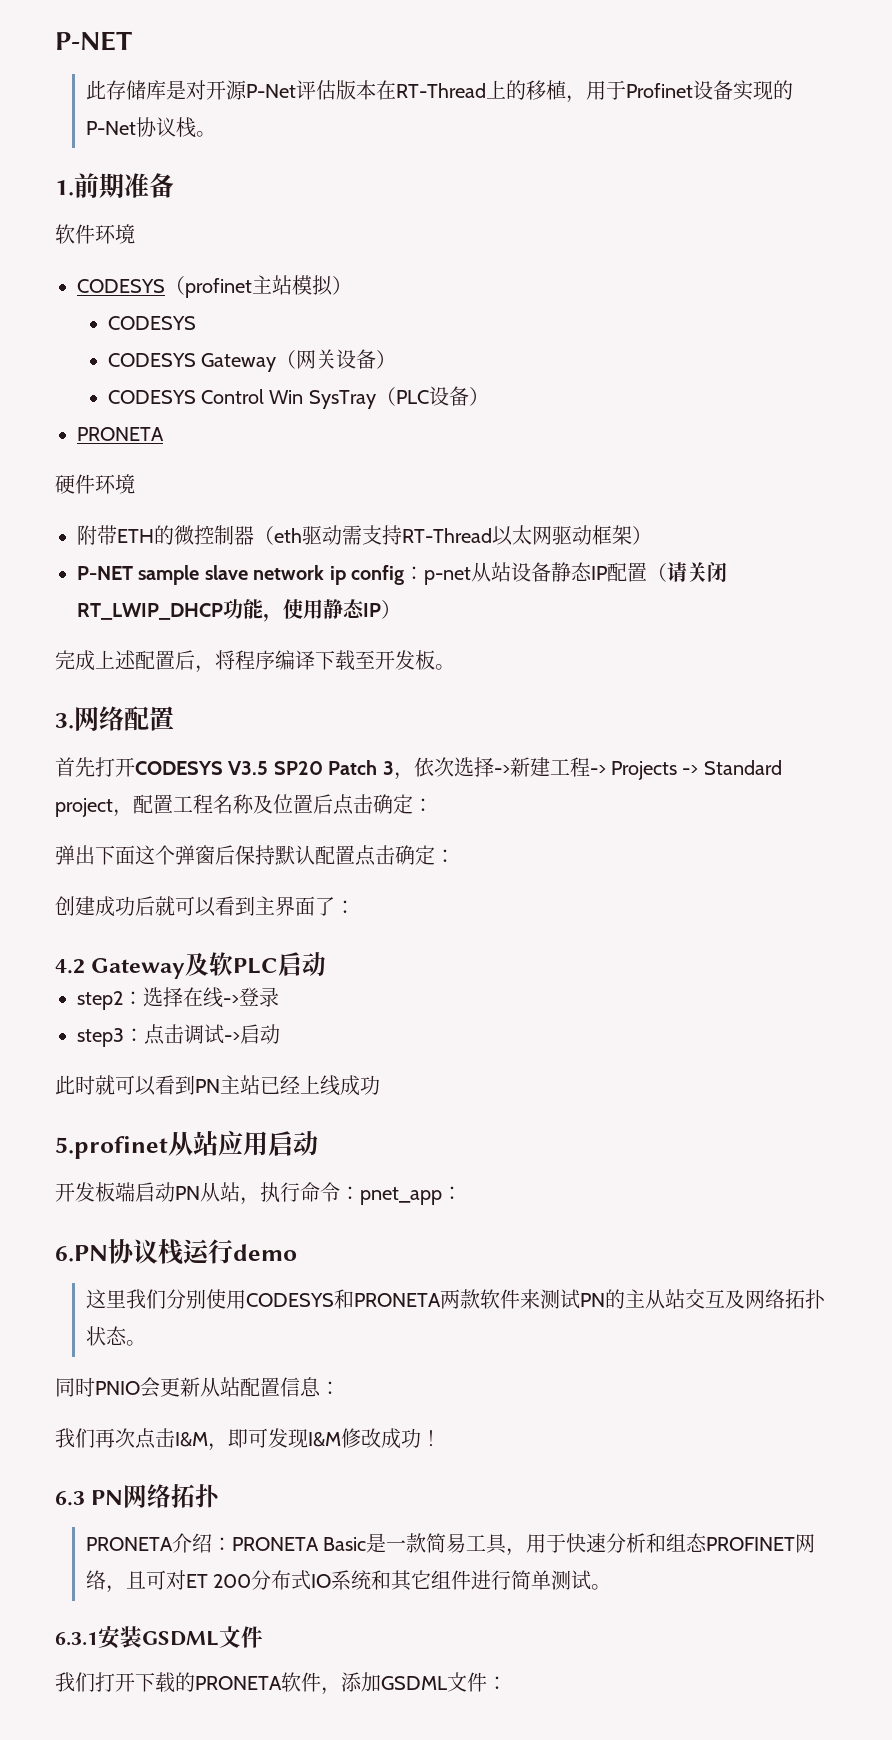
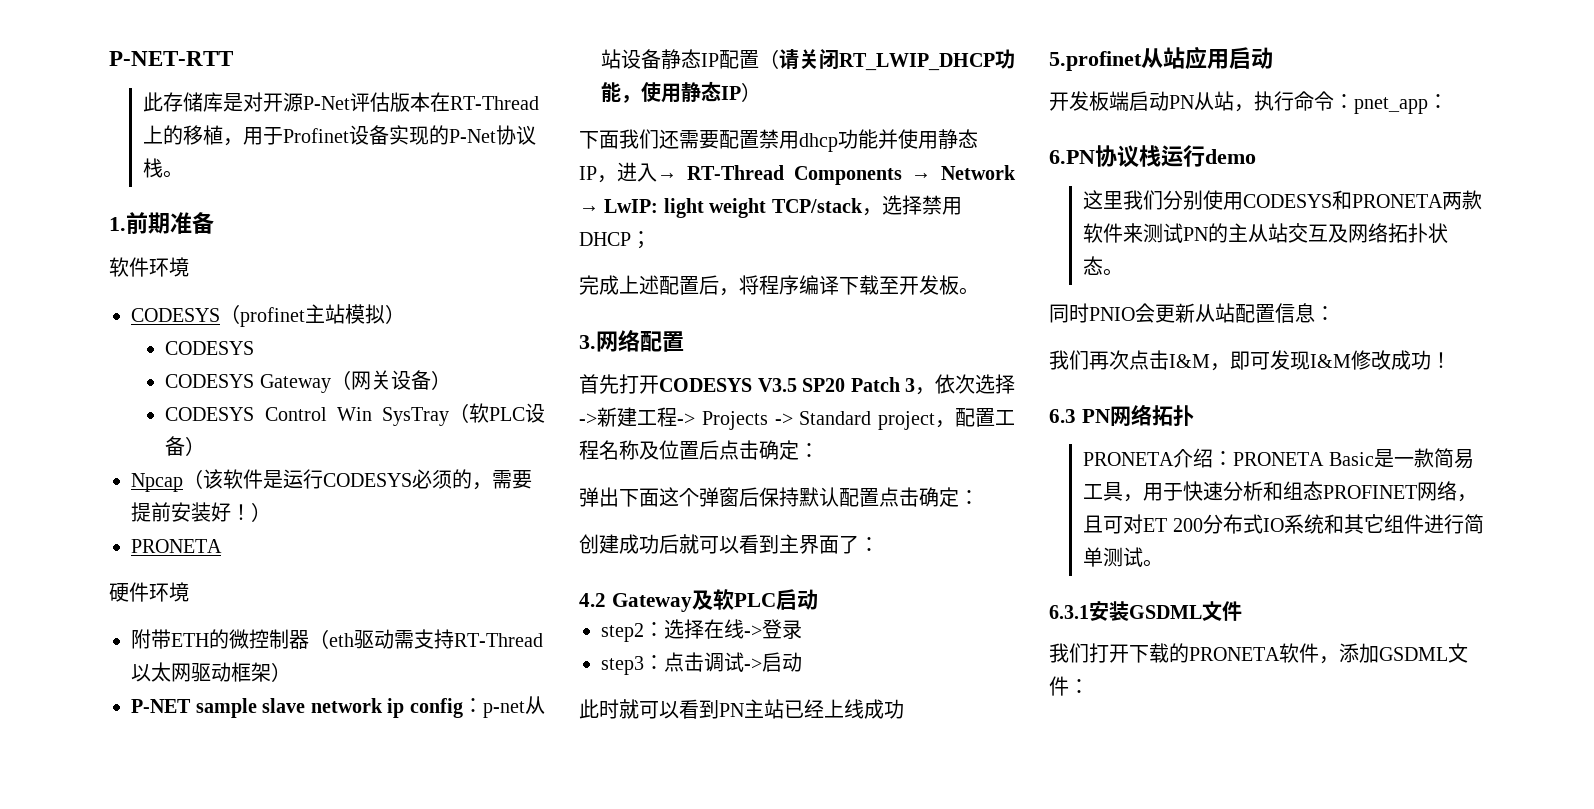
[55,31,132,51] P-NET -> [109,51,233,66] P-NET-RTT
(396, 396) none -> [469,403,489,423] 软
(489, 396) none -> [131,469,532,492] [131,502,271,522] // Npcap（该软件是运行CODESYS必须的，需要提前安装好！）
(401, 609) none -> [579,129,978,152] [579,162,1016,185] [579,195,962,218] [579,231,651,249] // 下面我们还需要配置禁用dhcp功能并使用静态IP，进入→ RT-Thread Components → Network → LwIP: light weight TCP/stack，选择禁用DHCP；

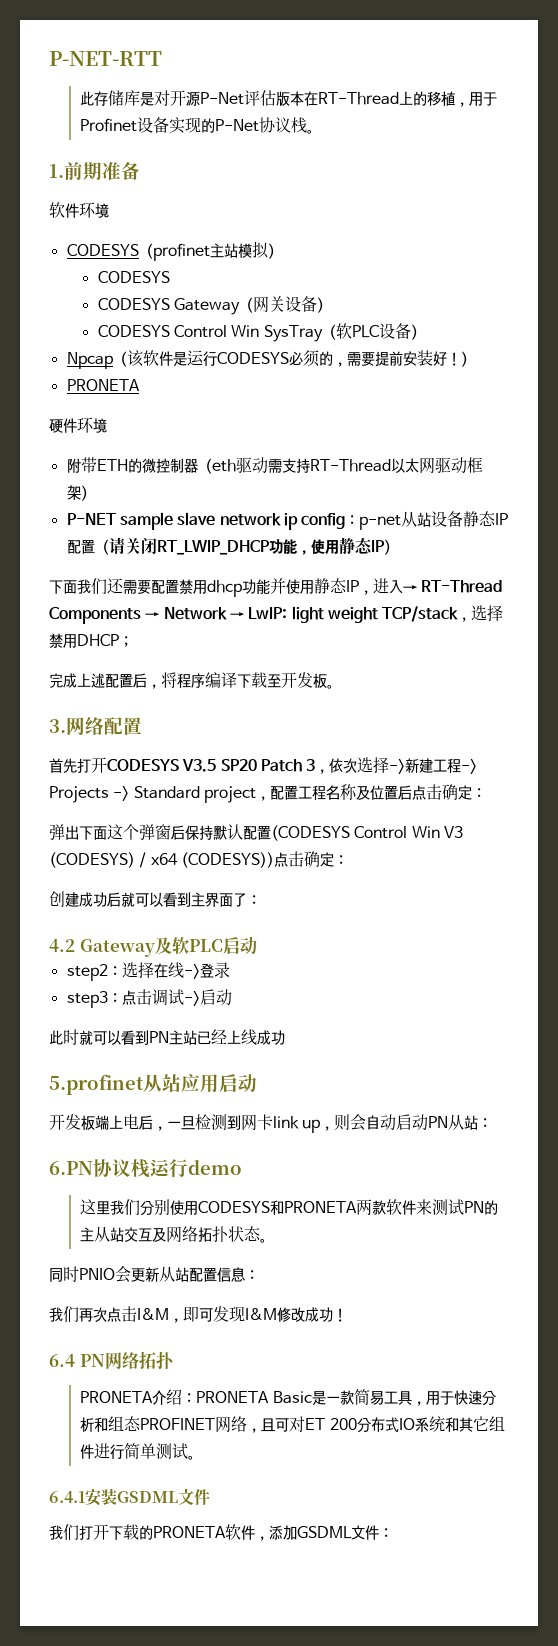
(879, 497) none -> [271,825,463,841] [49,852,274,868] (CODESYS Control Win V3 (CODESYS) / x64 (CODESYS))
[1129,91,1428,114] 启动PN从站，执行命令：pnet_app -> [109,1114,479,1133] 上电后，一旦检测到网卡link up，则会自动启动PN从站
[1049,409,1076,423] 6.3 -> [49,1354,75,1367] 6.4
[1049,605,1089,619] 6.3.1 -> [49,1491,85,1503] 6.4.1

